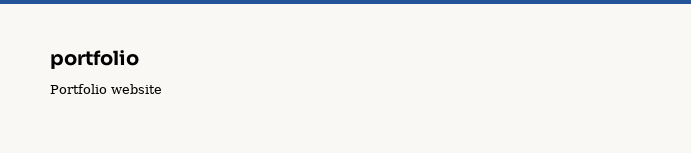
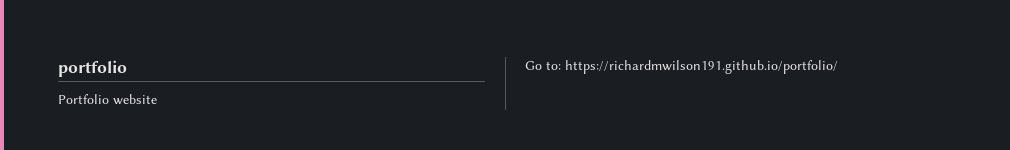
(162, 89) none -> [525,60,838,74] // Go to: https://richardmwilson191.github.io/portfolio/

